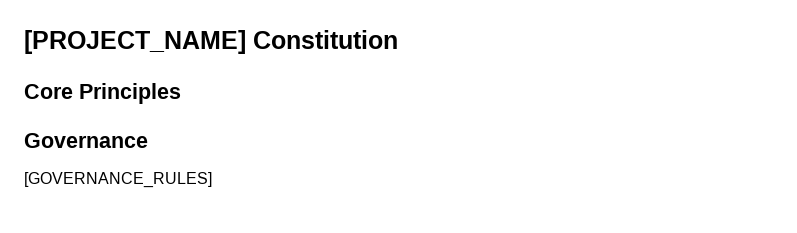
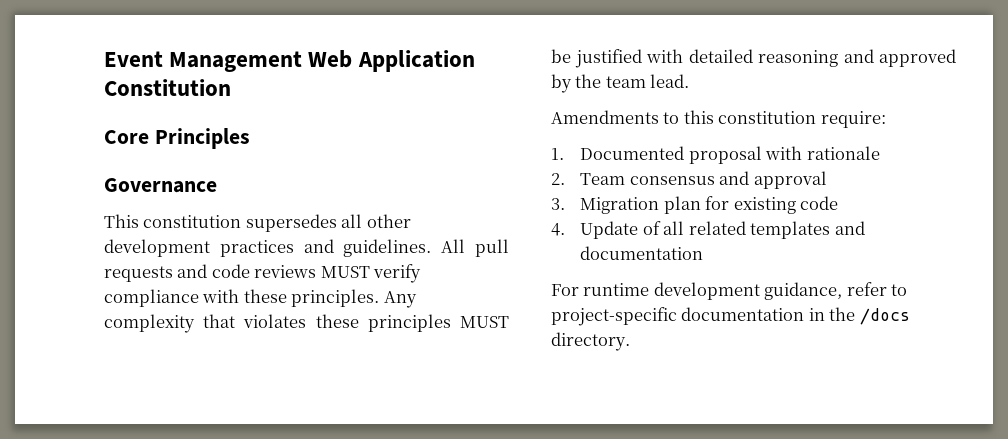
[24,30,246,54] [PROJECT_NAME] -> [104,50,475,72] Event Management Web Application
[24,172,212,188] [GOVERNANCE_RULES] -> [104,214,411,232] [104,239,510,257] [104,264,422,283] [104,289,417,308] [104,314,509,333] [551,49,956,68] [551,74,690,93] [551,110,886,128] [551,146,880,164] [551,171,827,189] [551,196,839,214] [551,221,865,239] [580,246,704,260] [551,282,908,300] [551,307,910,326] [551,332,630,351] This constitution supersedes all other development practices and guidelines. All pull requests and code reviews MUST verify compliance with these principles. Any complexity that violates these principles MUST be justified with detailed reasoning and approved by the team lead. // Amendments to this constitution require: // 1. Documented proposal with rationale // 2. Team consensus and approval // 3. Migration plan for existing code // 4. Update of all related templates and documentation // For runtime development guidance, refer to project-specific documentation in the /docs directory.

